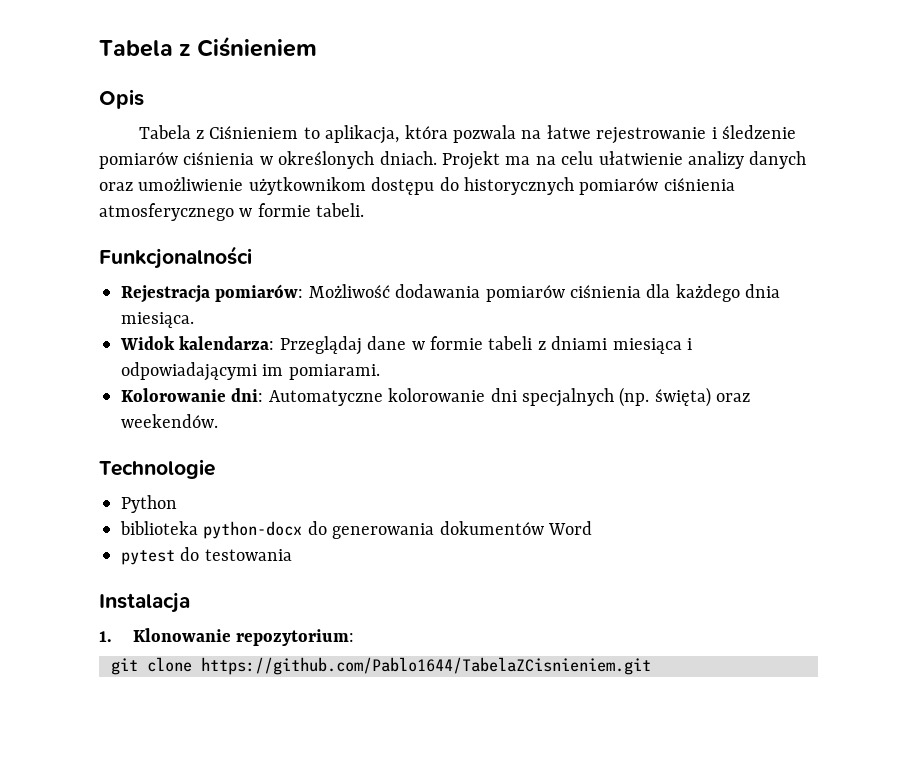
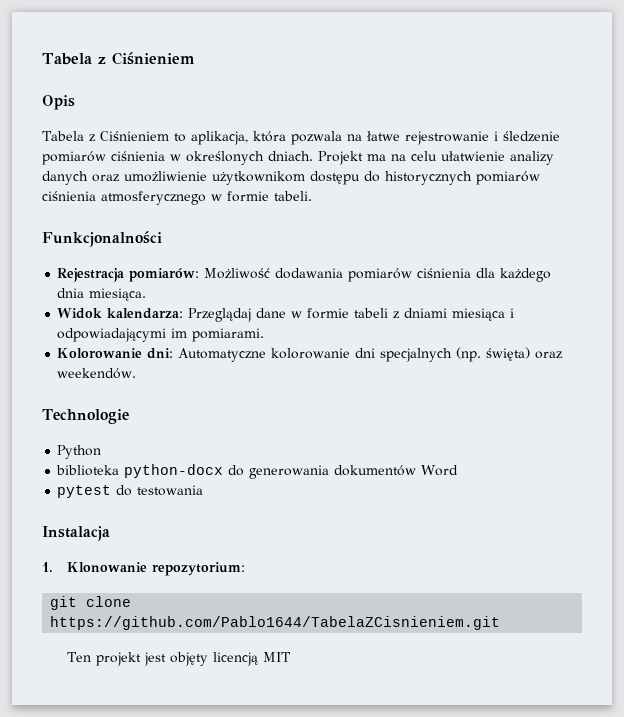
(651, 666) none -> [67,652,292,666] // Ten projekt jest objęty licencją MIT

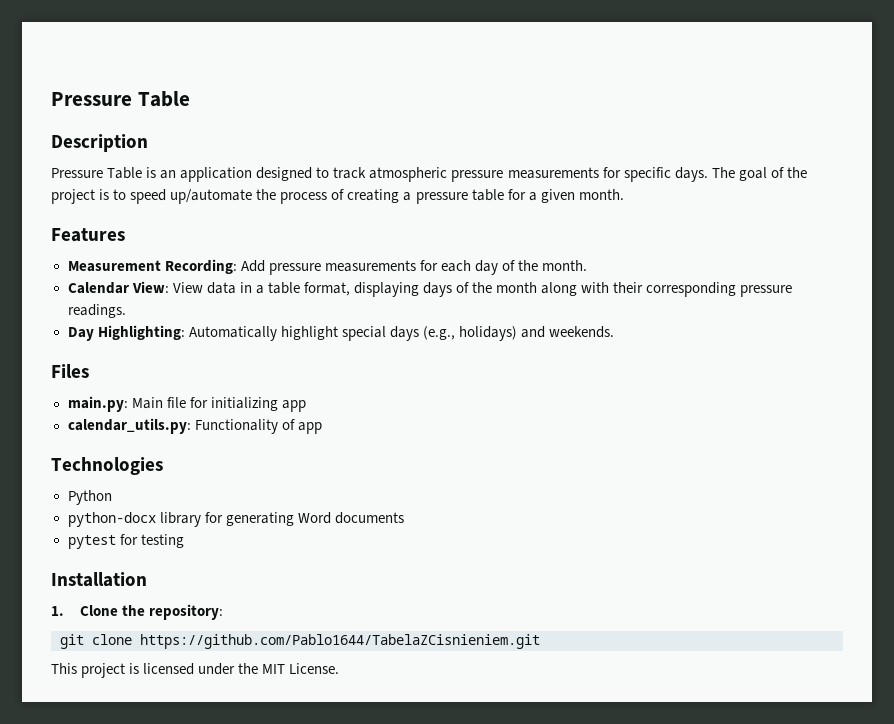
[42,52,195,65] [42,95,75,110] [42,131,560,145] [42,151,554,165] [42,171,540,185] [42,191,312,205] [42,231,162,247] [57,268,552,282] [57,288,147,301] [57,308,515,322] [57,328,265,342] [57,347,564,362] [57,368,137,379] [42,409,129,424] [57,445,102,459] [56,464,417,479] Tabela z Ciśnieniem // Opis // Tabela z Ciśnieniem to aplikacja, która pozwala na łatwe rejestrowanie i śledzenie pomiarów ciśnienia w określonych dniach. Projekt ma na celu ułatwienie analizy danych oraz umożliwienie użytkownikom dostępu do historycznych pomiarów ciśnienia atmosferycznego w formie tabeli. // Funkcjonalności // Rejestracja pomiarów: Możliwość dodawania pomiarów ciśnienia dla każdego dnia miesiąca. // Widok kalendarza: Przeglądaj dane w formie tabeli z dniami miesiąca i odpowiadającymi im pomiarami. // Kolorowanie dni: Automatyczne kolorowanie dni specjalnych (np. święta) oraz weekendów. // Technologie // Python // biblioteka python-docx do generowania dokumentów -> [51,91,190,107] [51,134,148,152] [51,167,807,182] [51,189,624,204] [51,228,125,242] [67,259,588,275] [67,281,793,297] [67,304,126,318] [67,325,614,341] [51,364,89,378] [67,396,306,412] [67,418,322,434] [51,457,163,475] [67,490,112,505] [67,512,294,527] Pressure Table // Description // Pressure Table is an application designed to track atmospheric pressure measurements for specific days. The goal of the project is to speed up/automate the process of creating a pressure table for a given month. // Features // Measurement Recording: Add pressure measurements for each day of the month. // Calendar View: View data in a table format, displaying days of the month along with their corresponding pressure readings. // Day Highlighting: Automatically highlight special days (e.g., holidays) and weekends. // Files // main.py: Main file for initializing app // calendar_utils.py: Functionality of app // Technologies // Python // python-docx library for generating
(459, 470) none -> [334,512,404,524] documents
[116,485,204,496] [42,526,110,541] [42,562,246,576] [50,596,132,610] [50,616,501,630] [67,652,292,666] do testowania // Instalacja // 1. Klonowanie repozytorium: // git clone https://github.com/Pablo1644/TabelaZCisnieniem.git // Ten projekt jest objęty licencją MIT -> [119,534,184,548] [51,572,147,587] [51,604,224,620] [60,634,540,649] [51,663,340,678] for testing // Installation // 1. Clone the repository: // git clone https://github.com/Pablo1644/TabelaZCisnieniem.git // This project is licensed under the MIT License.

